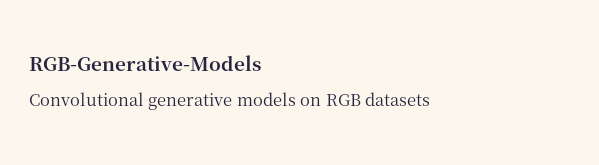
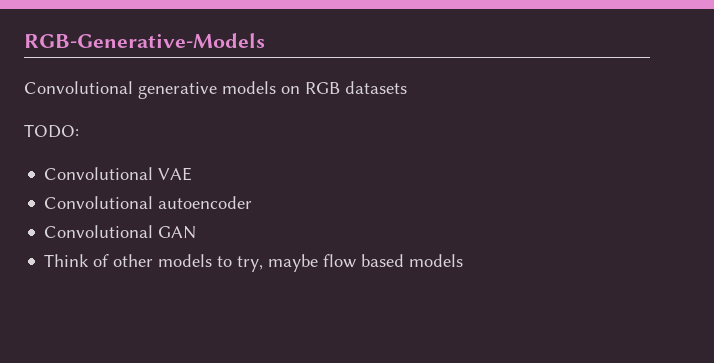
(431, 99) none -> [24,124,79,138] [44,167,193,181] [44,196,253,209] [44,225,197,239] [44,254,464,272] // TODO: // Convolutional VAE // Convolutional autoencoder // Convolutional GAN // Think of other models to try, maybe flow based models

